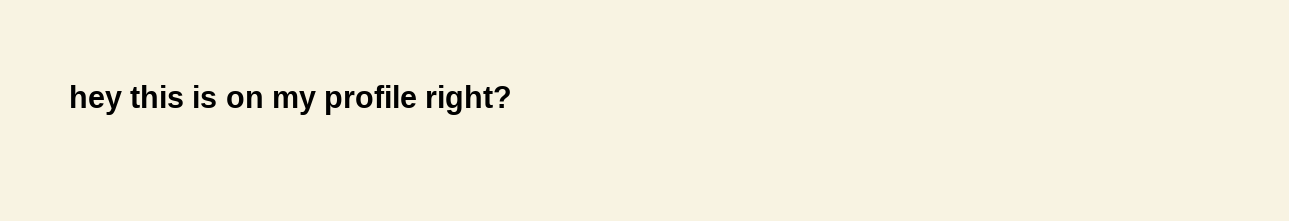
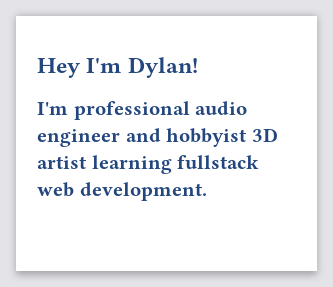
[69,85,513,115] hey this is on my profile right? -> [37,57,198,78] [37,101,248,120] [37,128,278,147] [37,155,260,174] [37,182,207,201] Hey I'm Dylan! // I'm professional audio engineer and hobbyist 3D artist learning fullstack web development.

